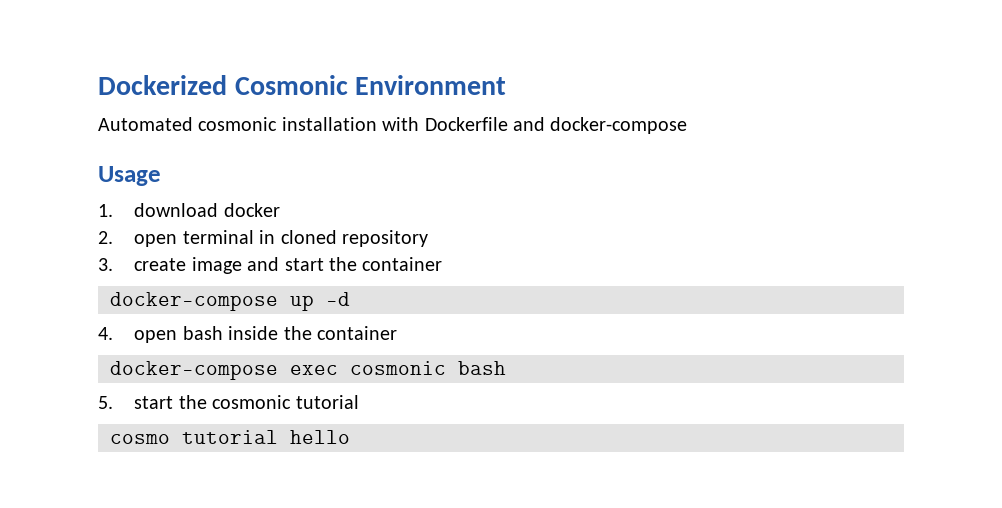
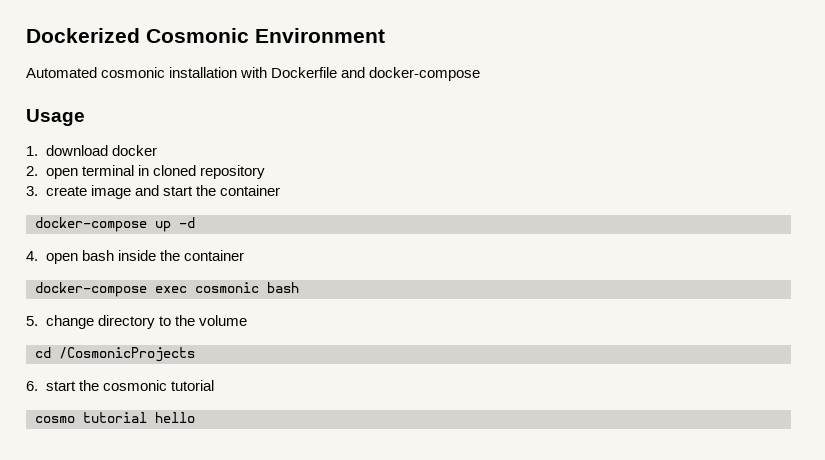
(113, 402) none -> [45,315,247,329] [35,347,195,362] [26,381,38,391] change directory to the volume // cd /CosmonicProjects // 6.

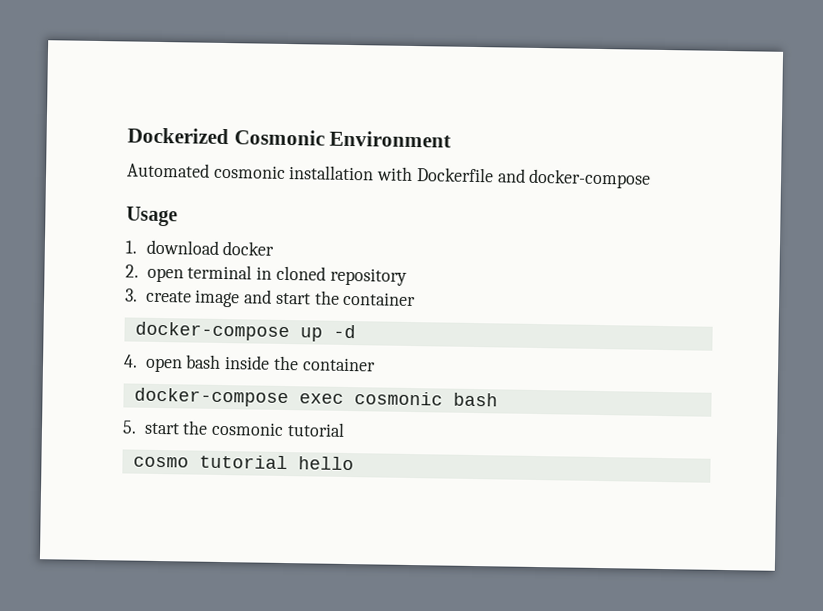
[45,315,247,329] [35,347,195,362] [26,381,38,391] change directory to the volume // cd /CosmonicProjects // 6. -> (137, 427) none

